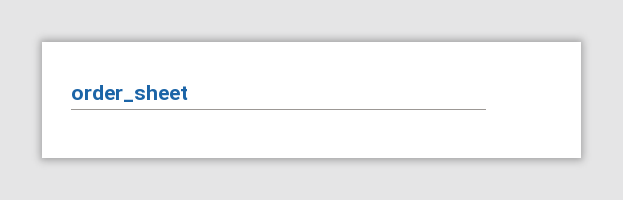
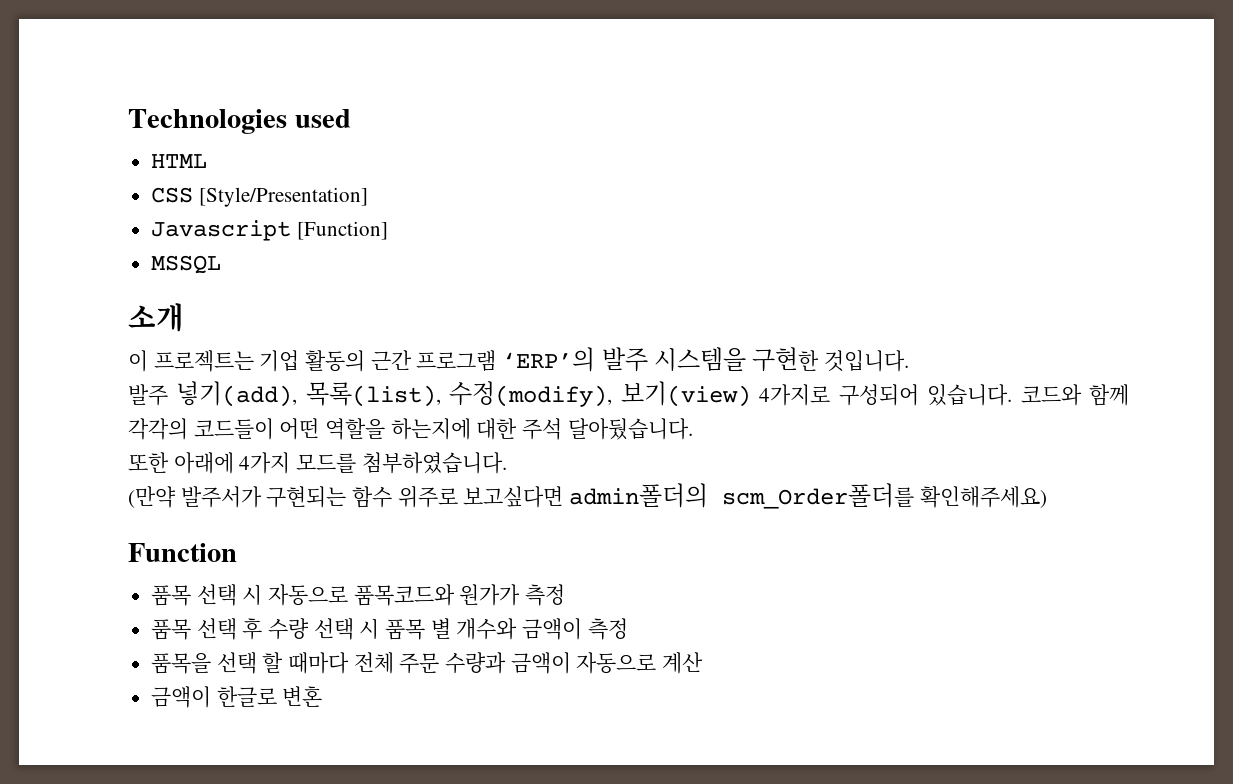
[71,85,188,102] order_sheet -> [128,109,351,134] [151,154,208,168] [151,187,368,207] [151,220,388,241] [151,255,222,274] [128,303,184,332] [128,347,910,372] [128,381,1129,407] [128,418,693,440] [128,452,507,474] [128,483,1047,509] [128,543,237,562] [151,584,566,606] [151,618,628,640] [151,652,704,674] [151,686,323,708] Technologies used // HTML // CSS [Style/Presentation] // Javascript [Function] // MSSQL // 소개 // 이 프로젝트는 기업 활동의 근간 프로그램 ‘ERP’의 발주 시스템을 구현한 것입니다. // 발주 넣기(add), 목록(list), 수정(modify), 보기(view) 4가지로 구성되어 있습니다. 코드와 함께 각각의 코드들이 어떤 역할을 하는지에 대한 주석 달아뒀습니다. // 또한 아래에 4가지 모드를 첨부하였습니다. // (만약 발주서가 구현되는 함수 위주로 보고싶다면 admin폴더의 scm_Order폴더를 확인해주세요) // Function // 품목 선택 시 자동으로 품목코드와 원가가 측정 // 품목 선택 후 수량 선택 시 품목 별 개수와 금액이 측정 // 품목을 선택 할 때마다 전체 주문 수량과 금액이 자동으로 계산 // 금액이 한글로 변혼

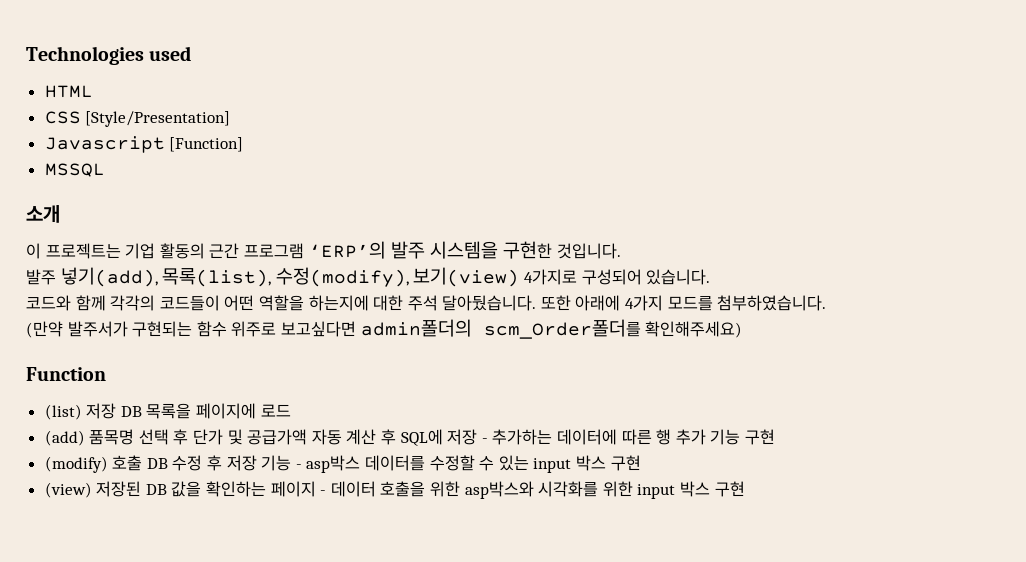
(1013, 395) none -> (711, 277) //
(693, 429) // -> (537, 303) none
[151,584,566,606] [151,618,628,640] [151,652,704,674] [151,686,323,708] 품목 선택 시 자동으로 품목코드와 원가가 측정 // 품목 선택 후 수량 선택 시 품목 별 개수와 금액이 측정 // 품목을 선택 할 때마다 전체 주문 수량과 금액이 자동으로 계산 // 금액이 한글로 변혼 -> [44,403,291,420] [44,429,775,446] [44,455,641,473] [44,481,745,499] (list) 저장 DB 목록을 페이지에 로드 // (add) 품목명 선택 후 단가 및 공급가액 자동 계산 후 SQL에 저장 - 추가하는 데이터에 따른 행 추가 기능 구현 // (modify) 호출 DB 수정 후 저장 기능 - asp박스 데이터를 수정할 수 있는 input 박스 구현 // (view) 저장된 DB 값을 확인하는 페이지 - 데이터 호출을 위한 asp박스와 시각화를 위한 input 박스 구현

